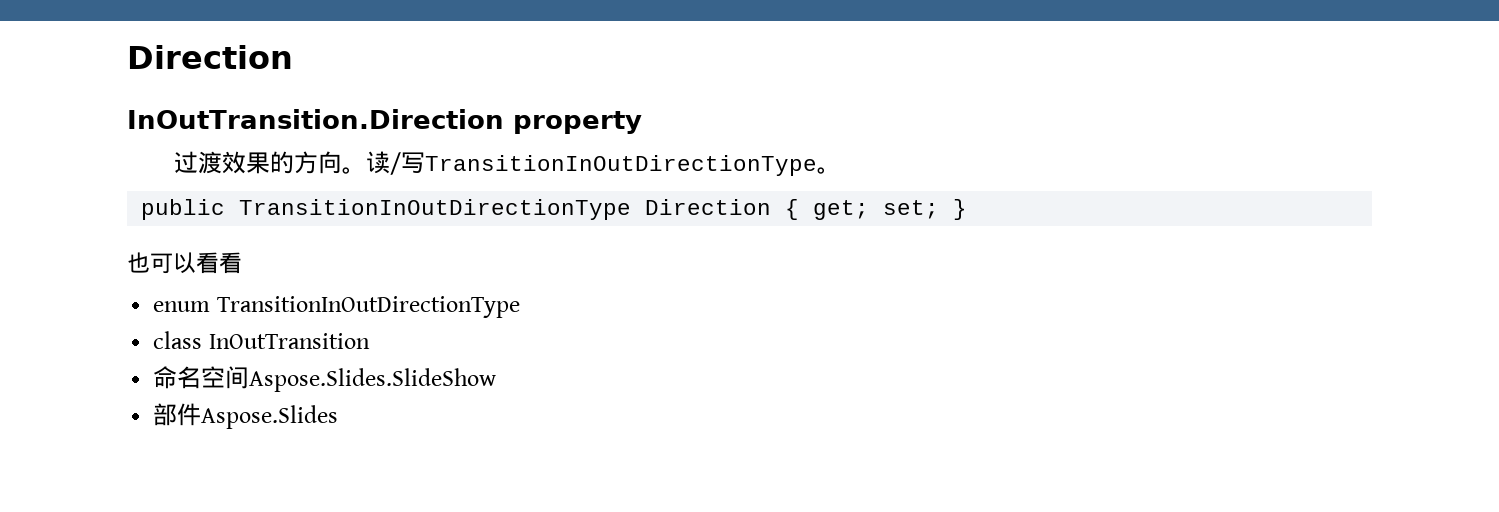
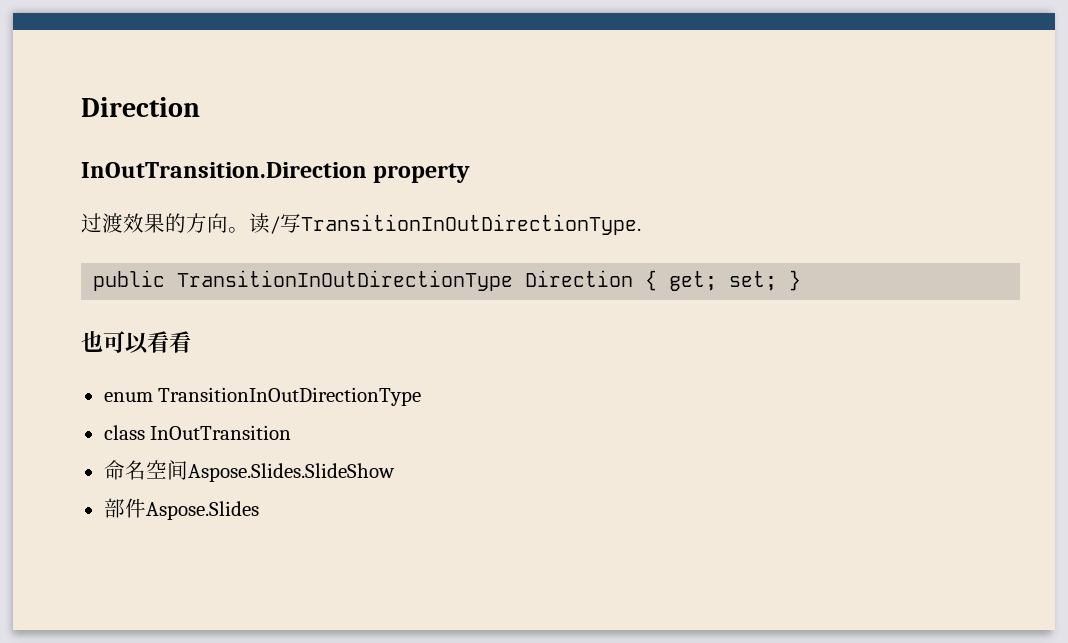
[424,155,841,176] TransitionInOutDirectionType。 -> [301,214,641,235] TransitionInOutDirectionType.

